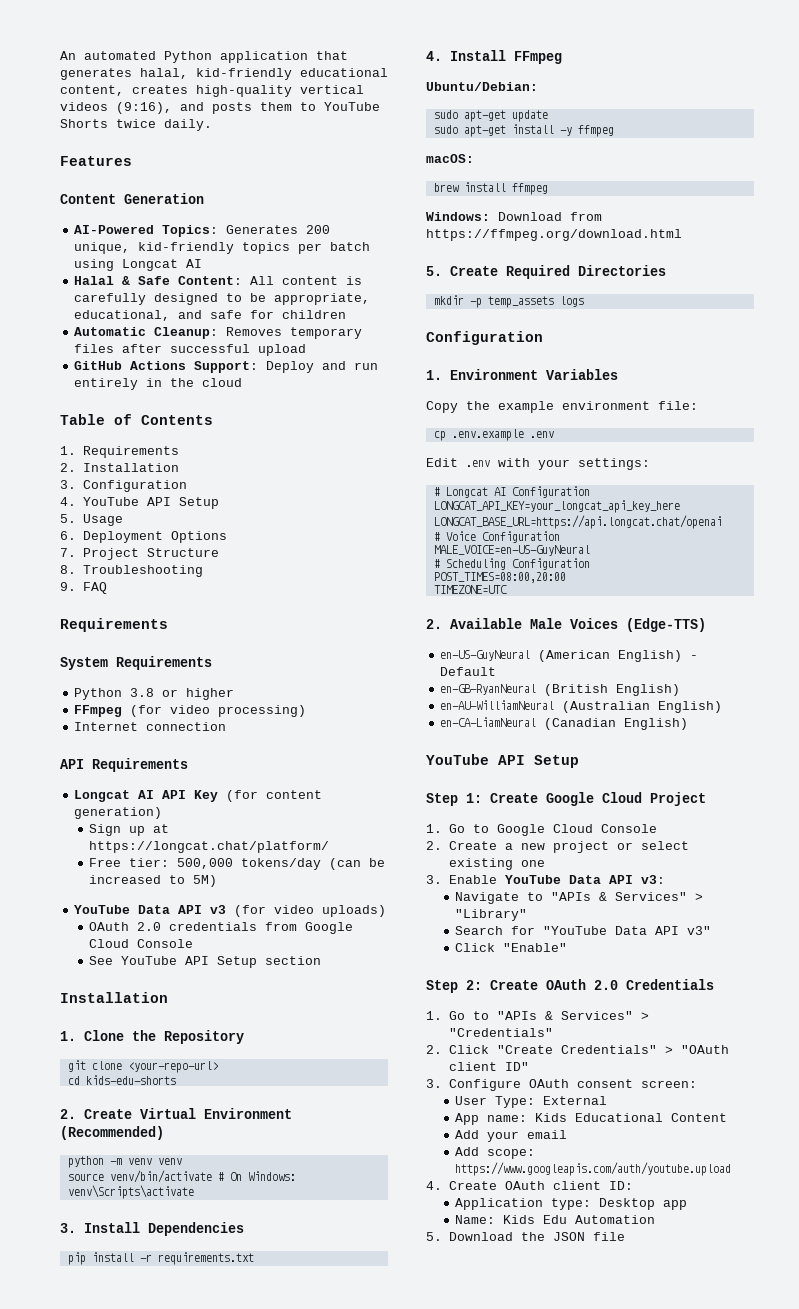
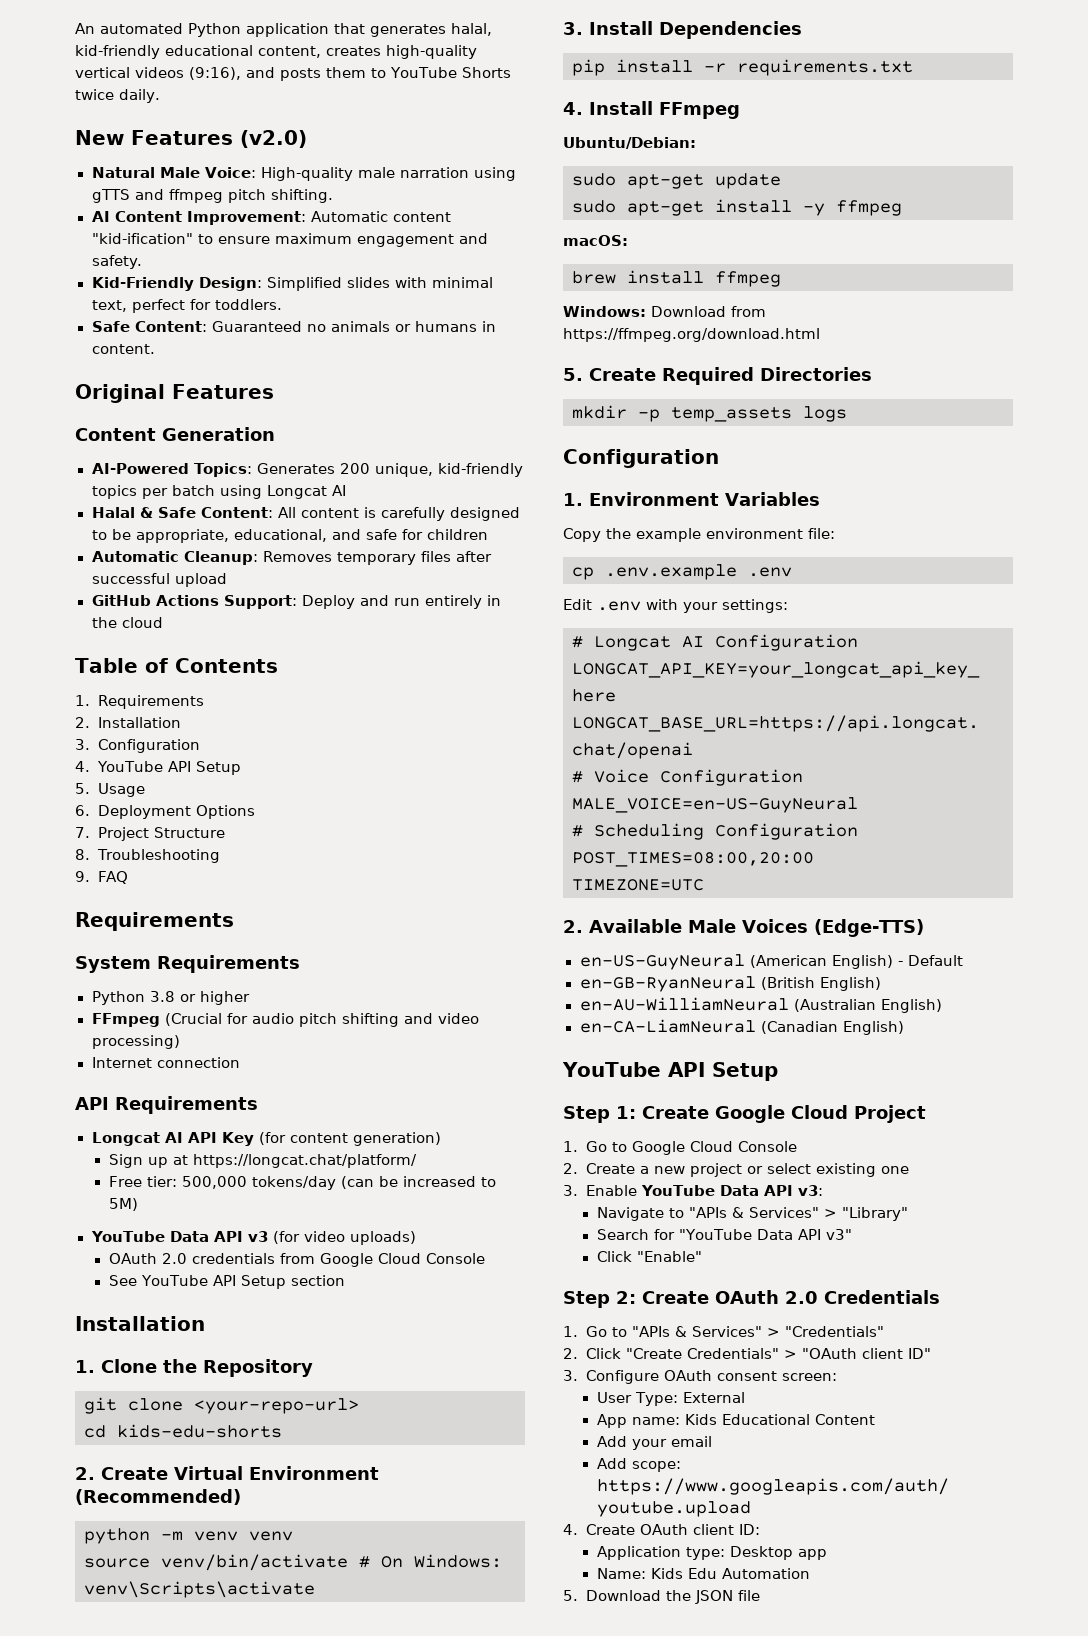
(212, 125) none -> [75,130,307,148] [91,167,516,181] [91,189,333,203] [91,211,451,225] [91,233,488,247] [91,255,143,269] [91,277,494,291] [91,299,282,313] [91,321,496,332] [91,344,155,354] [75,384,165,403] New Features (v2.0) // Natural Male Voice: High-quality male narration using gTTS and ffmpeg pitch shifting. // AI Content Improvement: Automatic content "kid-ification" to ensure maximum engagement and safety. // Kid-Friendly Design: Simplified slides with minimal text, perfect for toddlers. // Safe Content: Guaranteed no animals or humans in content. // Original
[130,705,163,717] (for -> [164,1013,433,1027] (Crucial for audio pitch shifting and

